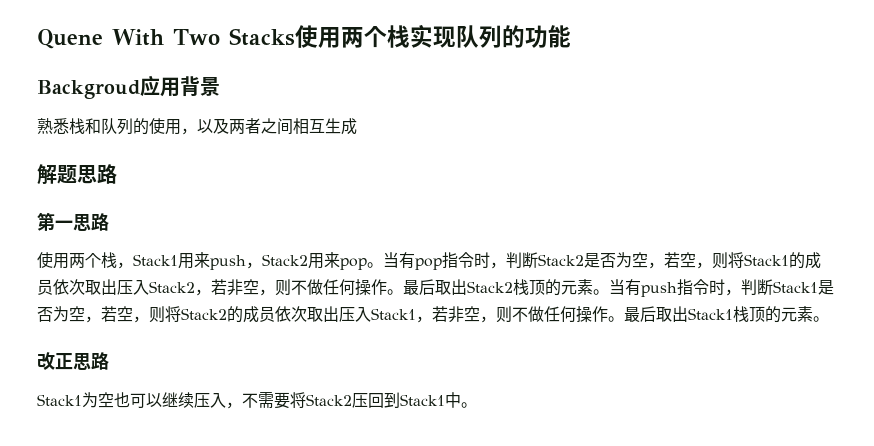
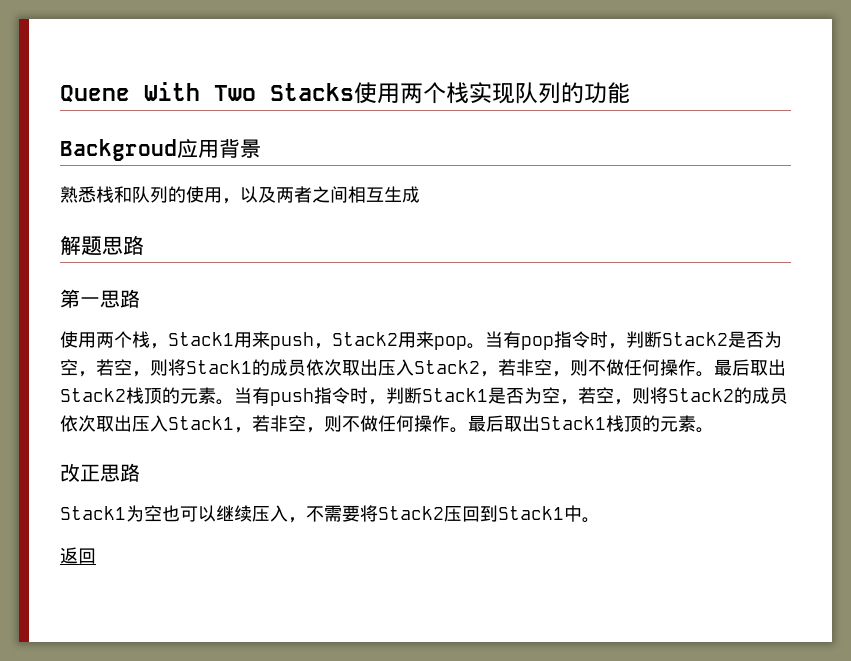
(477, 405) none -> [60,547,96,564] // 返回

